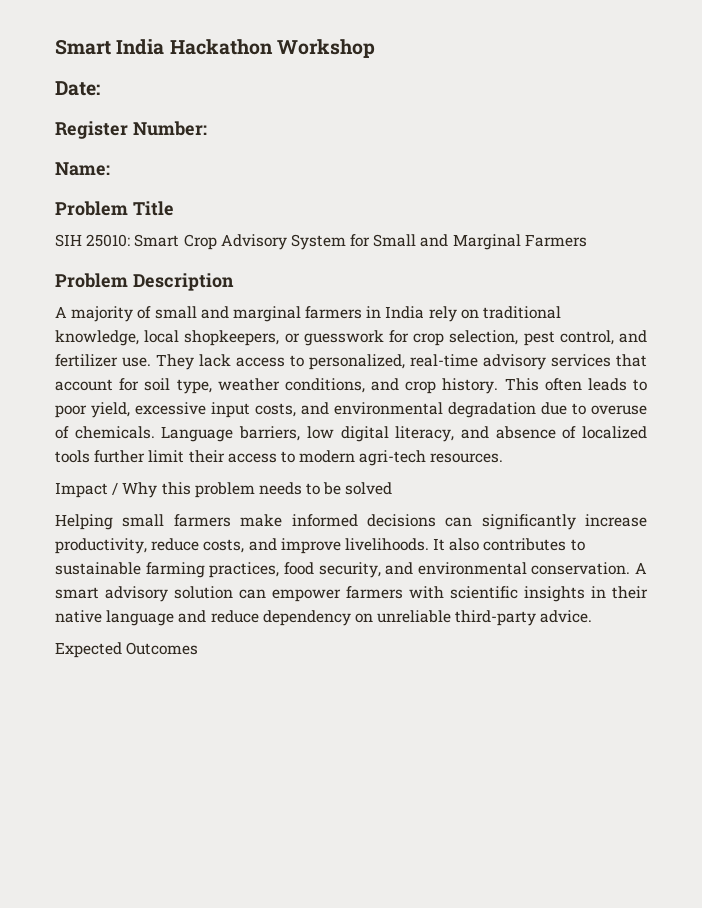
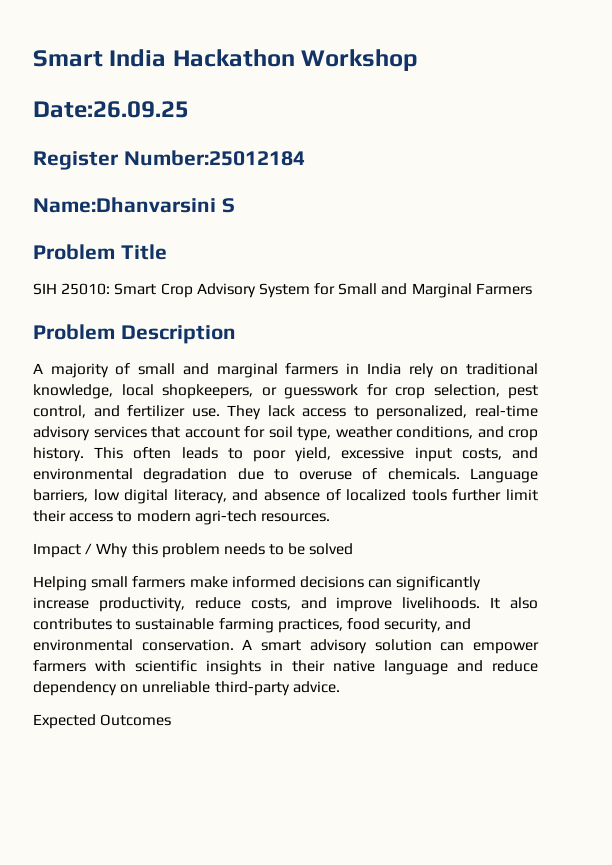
[55,81,100,96] Date: -> [33,101,189,118] Date:26.09.25
[132,121,207,136] [55,162,110,176] Number: // Name: -> [123,150,305,166] [33,197,235,213] Number:25012184 // Name:Dhanvarsini S

